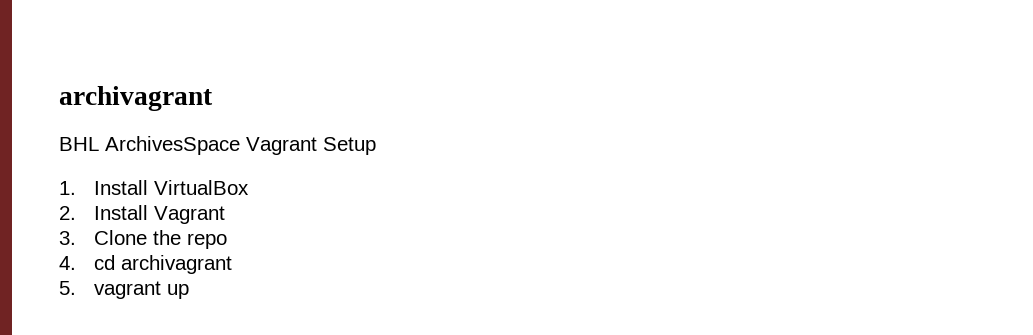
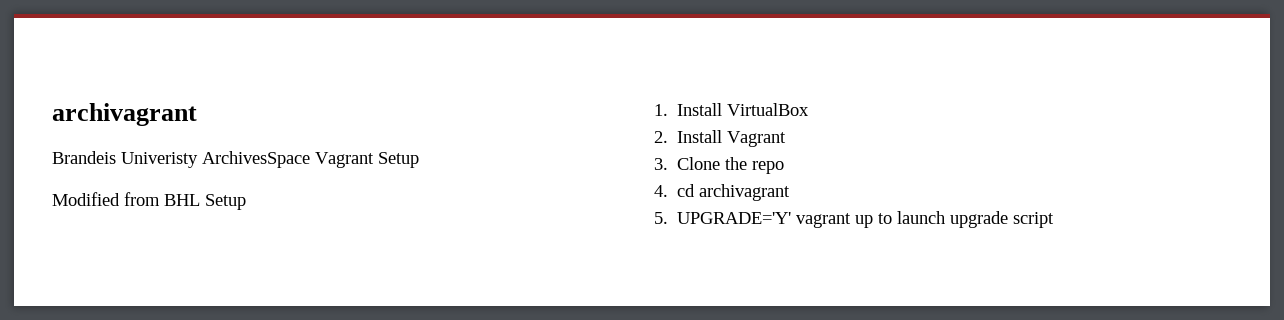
[59,86,213,111] [59,137,99,151] archivagrant // BHL -> [52,103,197,126] [52,151,198,168] archivagrant // Brandeis Univeristy
(376, 146) none -> [52,192,246,210] // Modified from BHL Setup
(76, 288) none -> [677,212,792,224] UPGRADE='Y'
(190, 291) none -> [878,211,1055,228] to launch upgrade script

